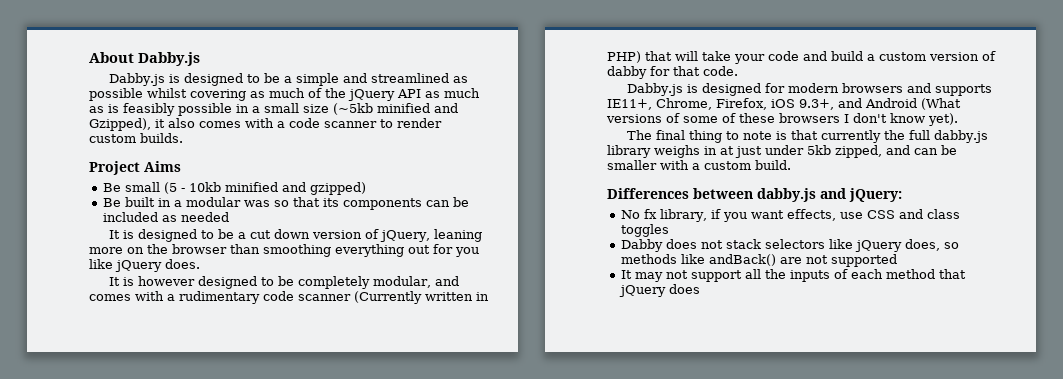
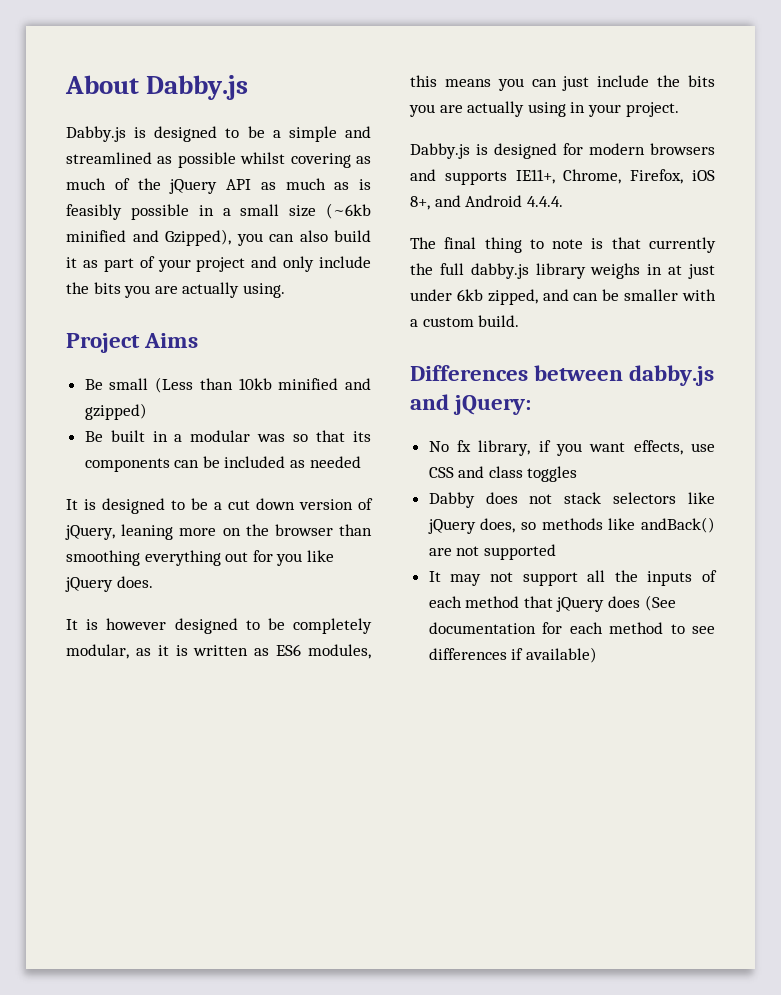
[333,103,373,115] (~5kb -> [325,203,371,219] (~6kb
[155,118,442,128] [89,133,183,143] it also comes with a code scanner to render custom builds. -> [236,230,371,246] [66,256,371,272] [66,282,285,298] you can also build it as part of your project and only include the bits you are actually using.
[163,182,185,194] (5 - -> [155,377,233,393] (Less than
[435,276,460,286] [89,291,489,304] [607,51,996,64] [607,66,738,79] and comes with a rudimentary code scanner (Currently written in PHP) that will take your code and build a custom version of dabby for that code. -> [135,644,371,659] [410,75,715,91] [409,101,679,117] as it is written as ES6 modules, this means you can just include the bits you are actually using in your project.
[799,99,834,110] 9.3+, -> [410,196,430,210] 8+,
[921,98,961,110] [606,113,958,126] (What versions of some of these browsers I don't know yet). -> [526,196,563,207] 4.4.4.
[807,145,831,155] 5kb -> [456,289,483,301] 6kb
(700, 289) none -> [644,595,676,611] [428,622,715,634] [428,647,597,663] (See documentation for each method to see differences if available)

